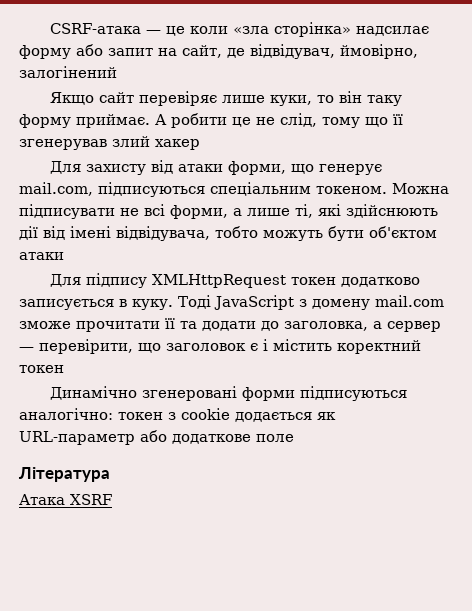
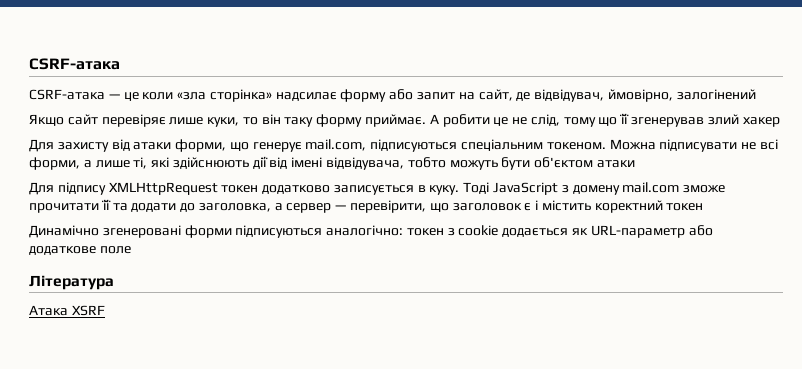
[49,23,141,34] CSRF-атака -> [29,58,120,70] [29,89,105,100] CSRF-атака // CSRF-атака

